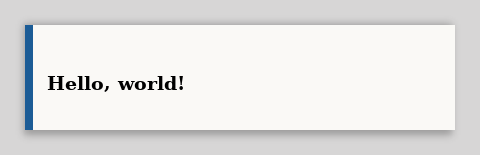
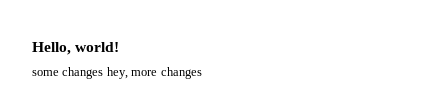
(185, 83) none -> [32,67,202,79] // some changes hey, more changes

